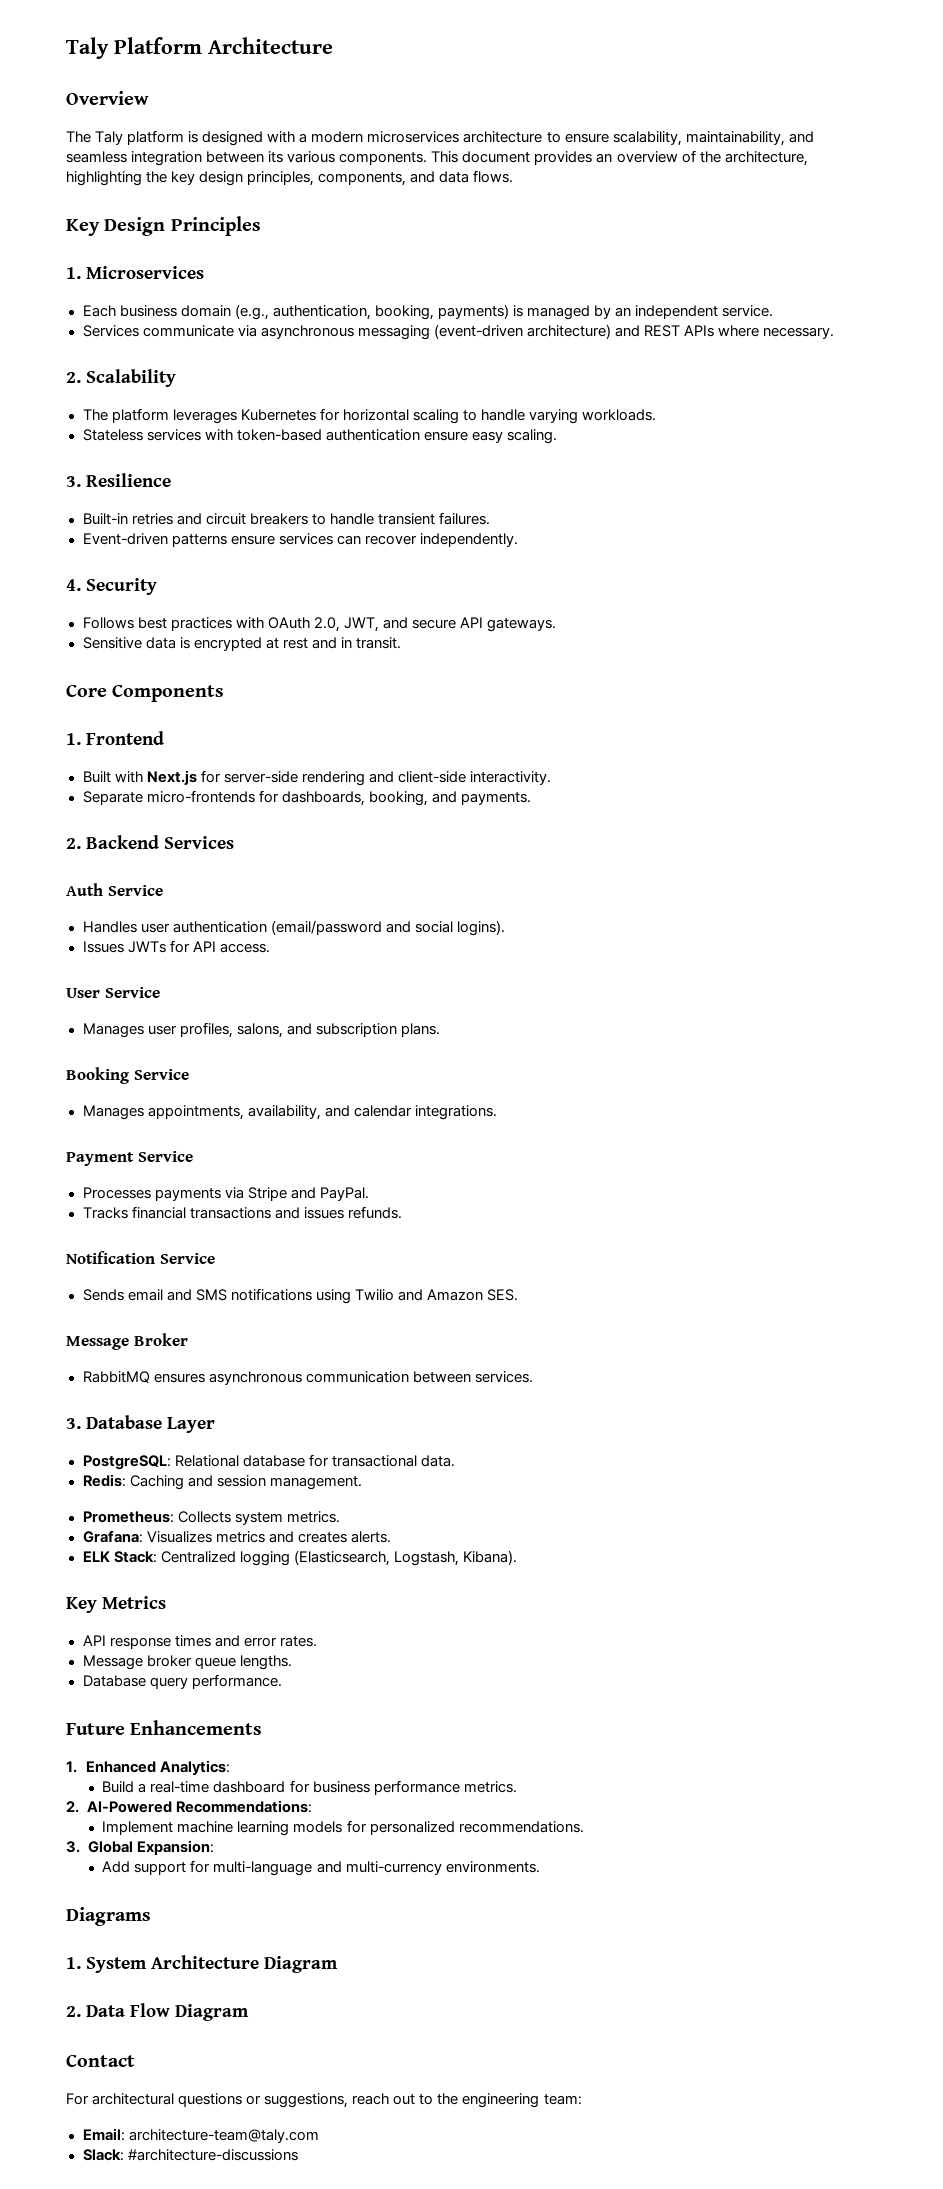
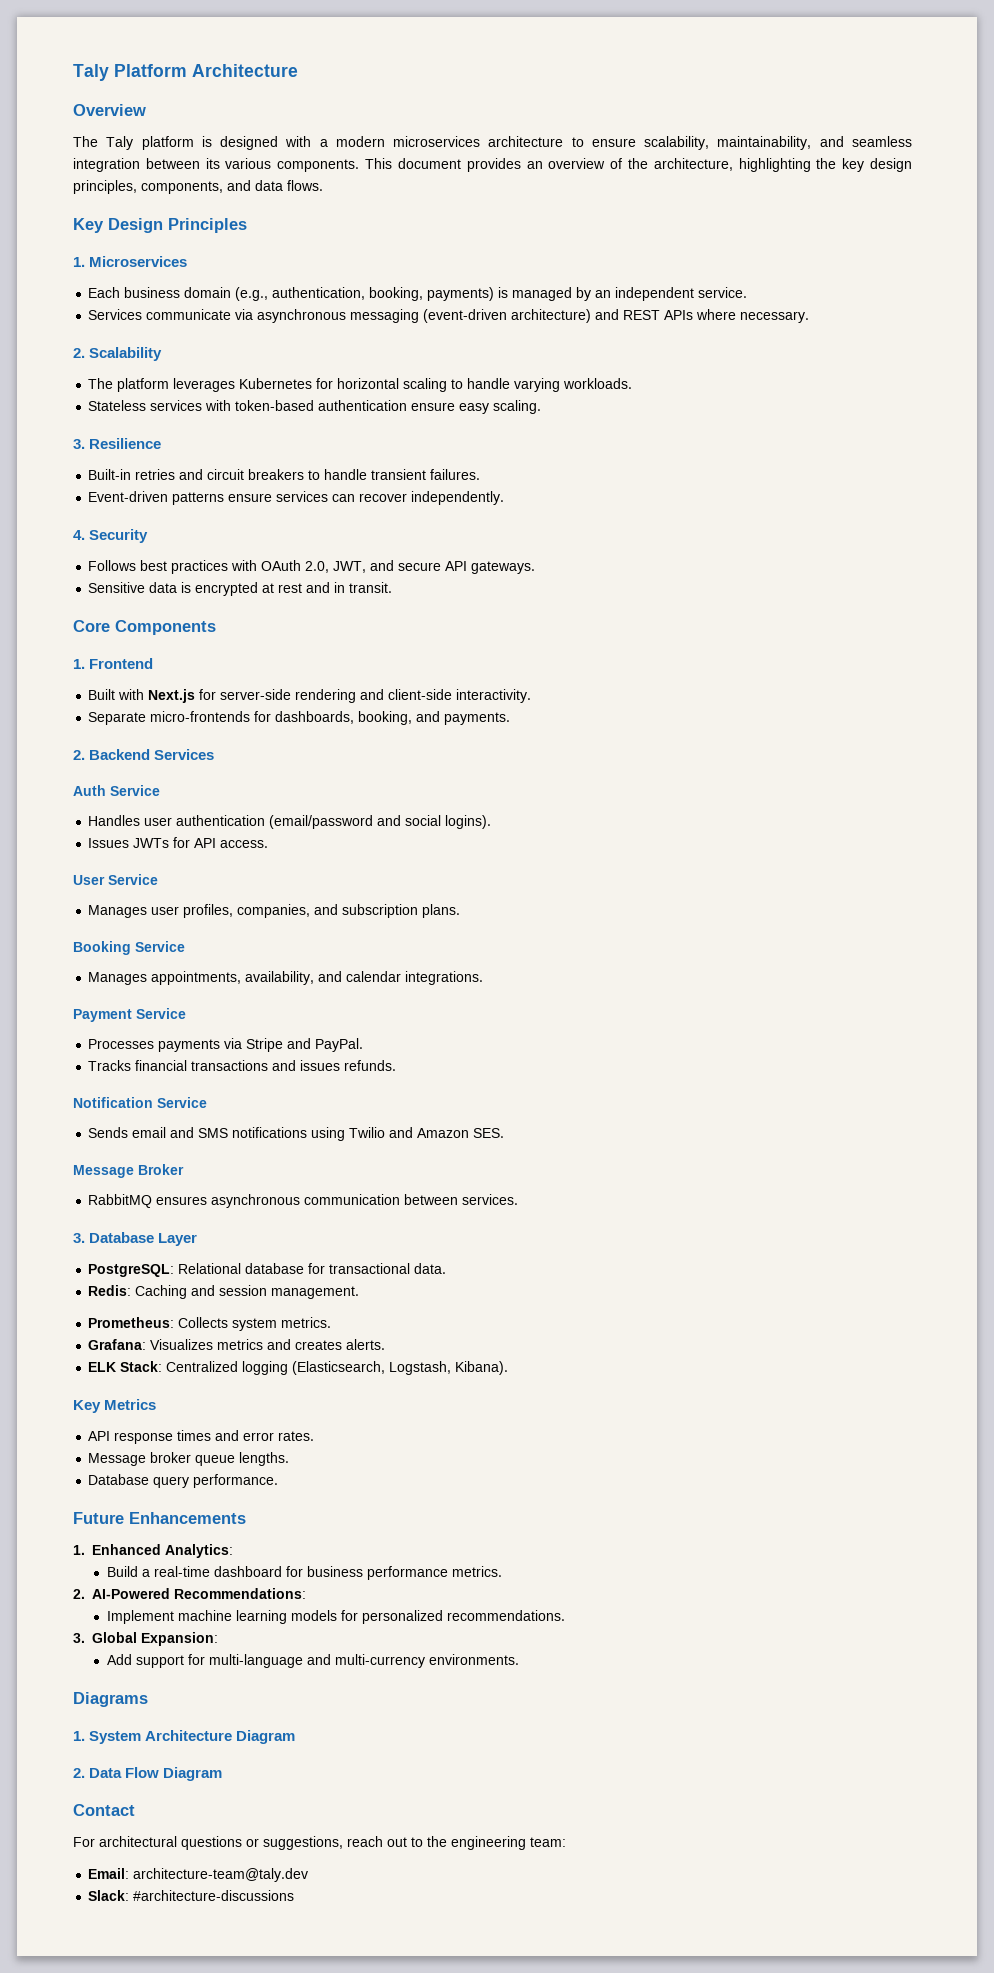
[236,1023,283,1038] salons, -> [237,904,311,918] companies,
[128,2129,319,2143] architecture-team@taly.com -> [133,1868,309,1882] architecture-team@taly.dev

